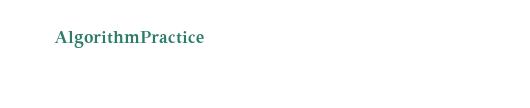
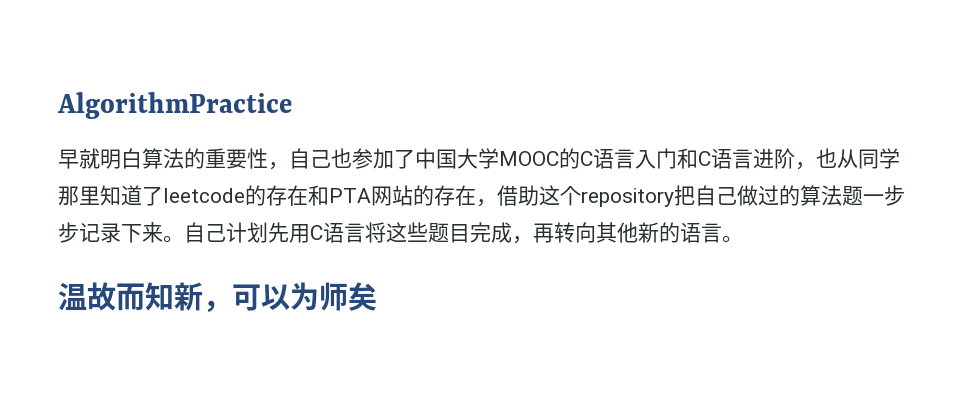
(204, 39) none -> [58,148,900,170] [58,185,905,207] [58,222,743,244] [58,282,377,313] // 早就明白算法的重要性，自己也参加了中国大学MOOC的C语言入门和C语言进阶，也从同学那里知道了leetcode的存在和PTA网站的存在，借助这个repository把自己做过的算法题一步步记录下来。自己计划先用C语言将这些题目完成，再转向其他新的语言。 // 温故而知新，可以为师矣

